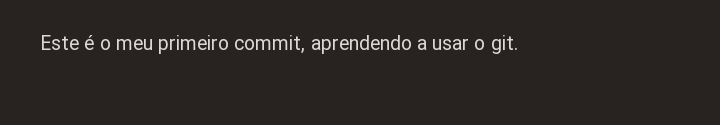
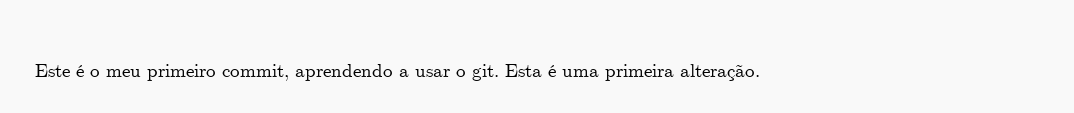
(518, 44) none -> [505,64,760,81] Esta é uma primeira alteração.

